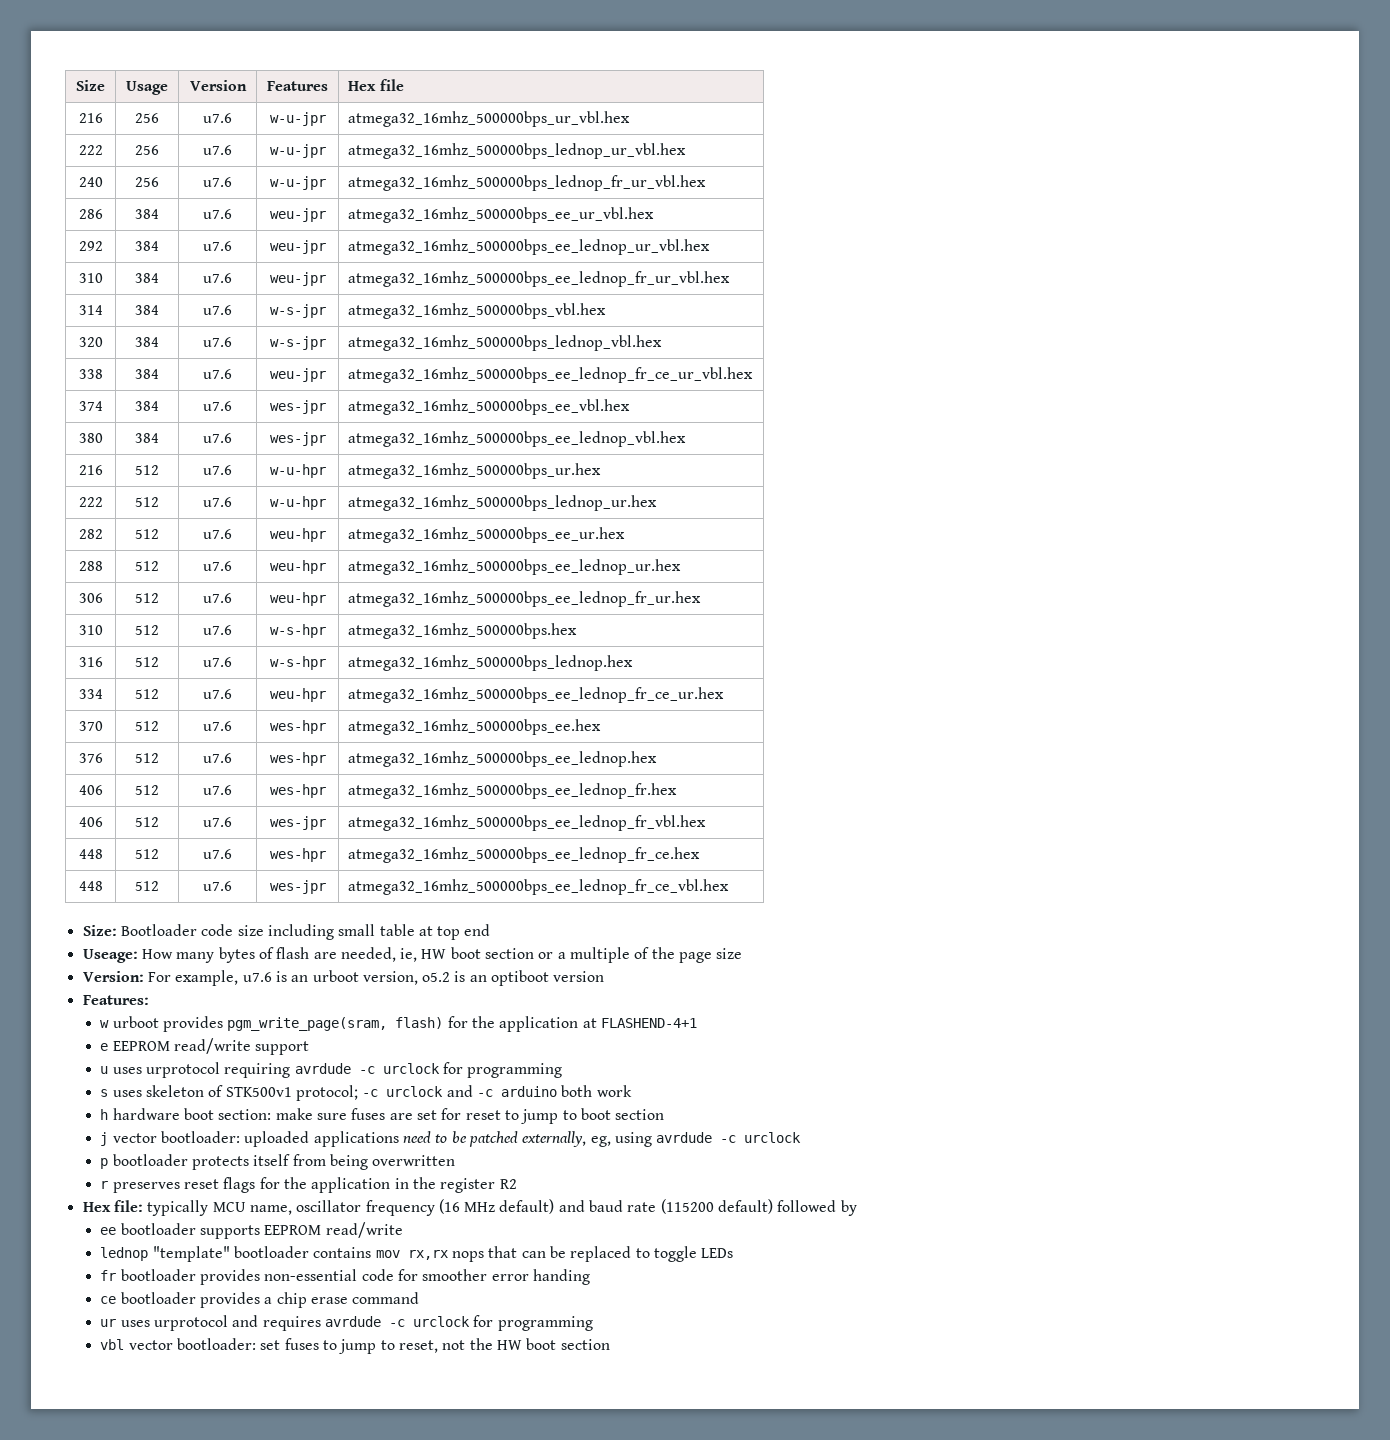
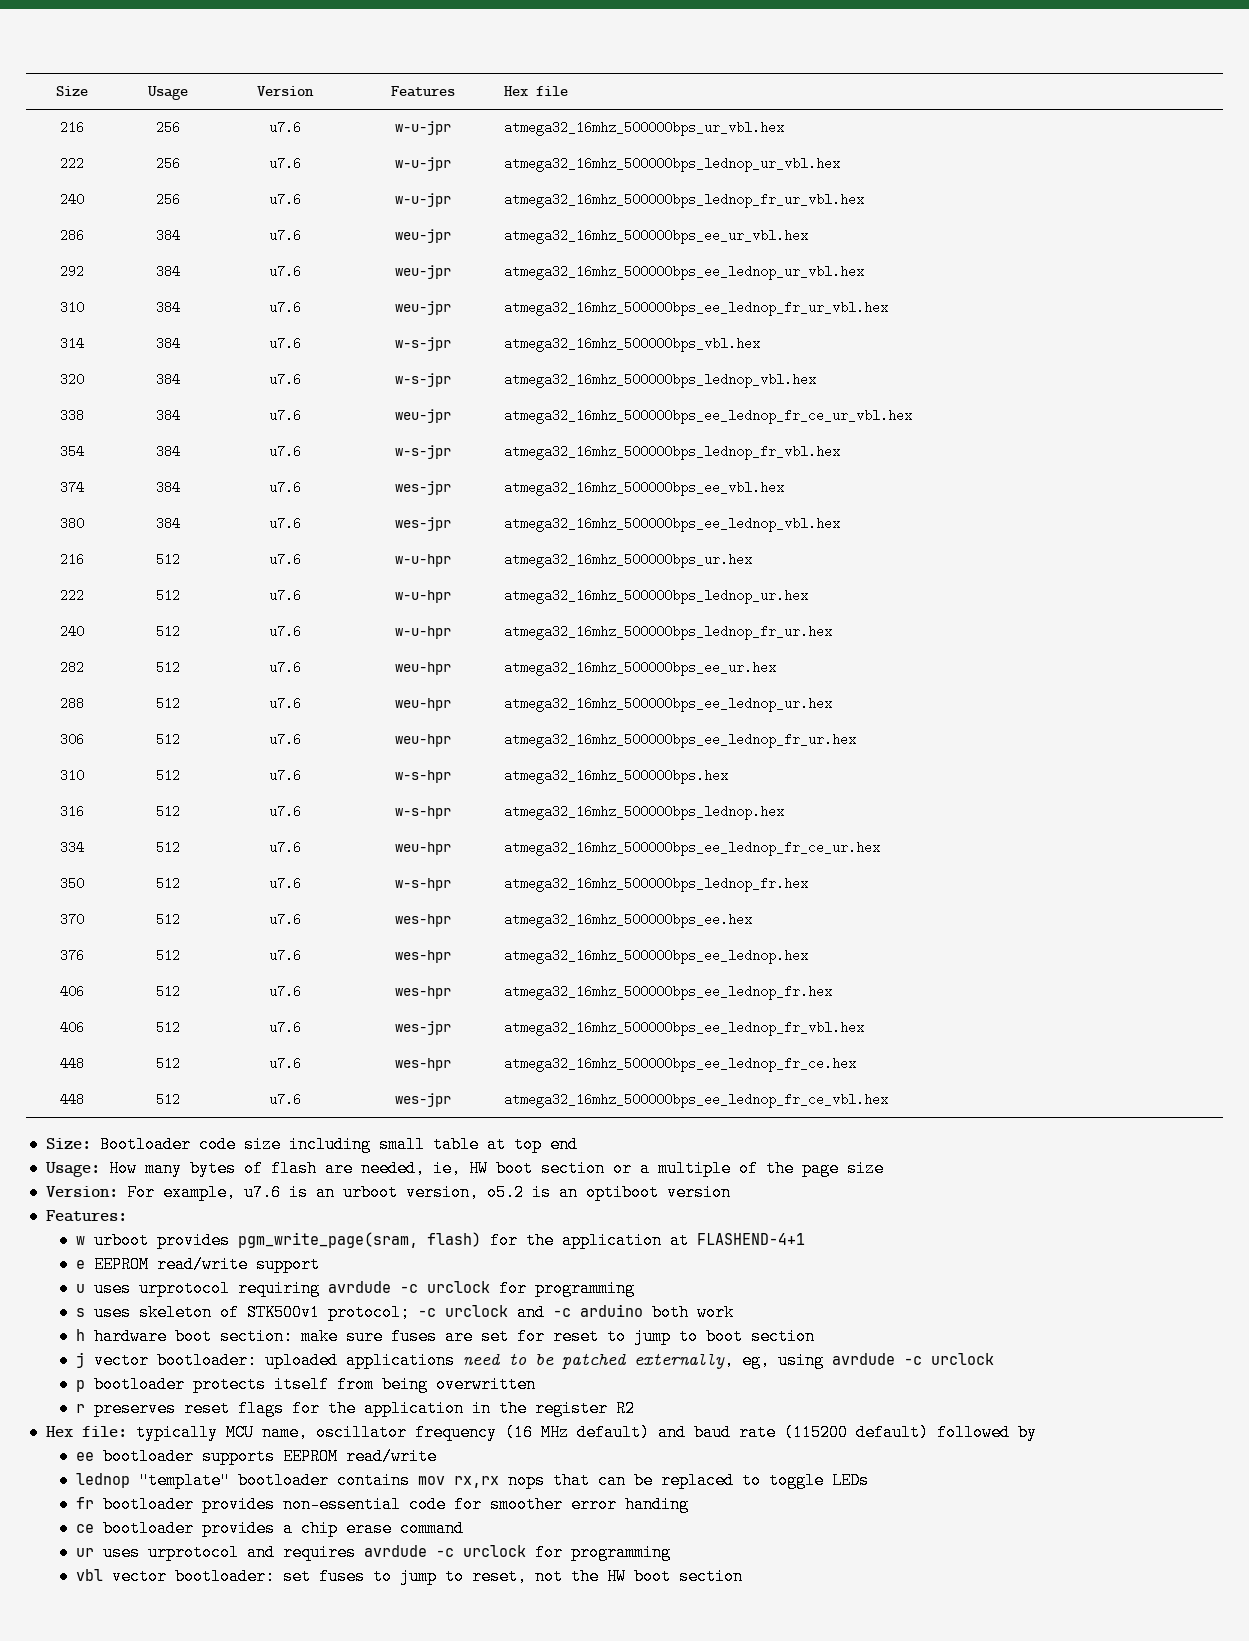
(754, 375) none -> [59,445,84,458] [156,445,180,458] [269,445,301,458] [394,445,451,459] [504,445,841,460] // 354 | 384 | u7.6 | w-s-jpr | atmega32_16mhz_500000bps_lednop_fr_vbl.hex
(658, 503) none -> [59,625,84,638] [156,625,180,638] [269,625,301,638] [394,626,451,639] [504,625,833,640] // 240 | 512 | u7.6 | w-u-hpr | atmega32_16mhz_500000bps_lednop_fr_ur.hex
(725, 695) none -> [59,877,84,890] [156,877,180,890] [269,877,301,890] [394,878,451,891] [504,877,809,892] // 350 | 512 | u7.6 | w-s-hpr | atmega32_16mhz_500000bps_lednop_fr.hex
[82,949,138,963] Useage: -> [44,1162,100,1177] Usage:

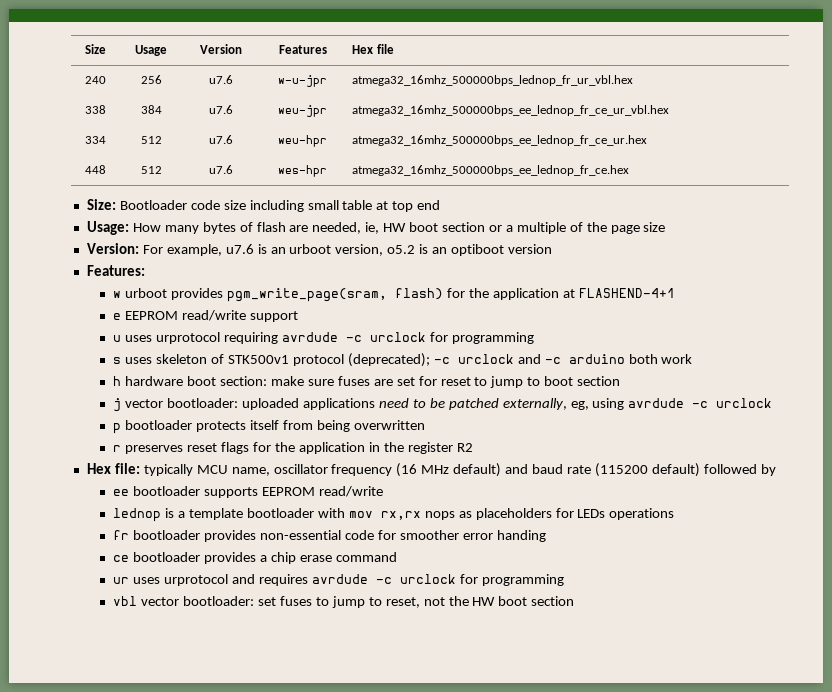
[59,121,84,134] [156,121,180,134] [269,121,301,134] [394,121,451,135] [504,121,785,136] [59,157,84,170] [156,157,180,170] [269,157,301,170] [394,157,451,171] [504,157,841,172] // 216 | 256 | u7.6 | w-u-jpr | atmega32_16mhz_500000bps_ur_vbl.hex // 222 | 256 | u7.6 | w-u-jpr | atmega32_16mhz_500000bps_lednop_ur_vbl.hex -> (394, 49) none
[59,229,84,242] [156,229,180,242] [269,229,301,242] [394,229,451,243] [504,229,809,244] [59,265,84,278] [156,265,180,278] [269,265,301,278] [394,265,451,279] [504,265,865,280] [59,301,84,314] [156,301,180,314] [269,301,301,314] [394,301,451,315] [504,301,889,316] [59,337,84,350] [156,337,180,350] [269,337,301,350] [394,337,451,351] [504,337,761,352] [59,373,84,386] [156,373,180,386] [269,373,301,386] [394,373,451,387] [504,373,817,388] // 286 | 384 | u7.6 | weu-jpr | atmega32_16mhz_500000bps_ee_ur_vbl.hex // 292 | 384 | u7.6 | weu-jpr | atmega32_16mhz_500000bps_ee_lednop_ur_vbl.hex // 310 | 384 | u7.6 | weu-jpr | atmega32_16mhz_500000bps_ee_lednop_fr_ur_vbl.hex // 314 | 384 | u7.6 | w-s-jpr | atmega32_16mhz_500000bps_vbl.hex // 320 | 384 | u7.6 | w-s-jpr | atmega32_16mhz_500000bps_lednop_vbl.hex -> (634, 80) none
[59,445,84,458] [156,445,180,458] [269,445,301,458] [394,445,451,459] [504,445,841,460] [59,481,84,494] [156,481,180,494] [269,481,301,494] [394,481,451,495] [504,481,785,496] [59,517,84,530] [156,517,180,530] [269,517,301,530] [394,517,451,531] [504,517,841,532] [59,553,84,566] [156,553,180,566] [269,553,301,566] [394,554,451,567] [504,553,753,568] [59,589,84,602] [156,589,180,602] [269,589,301,602] [394,590,451,603] [504,589,809,604] [59,625,84,638] [156,625,180,638] [269,625,301,638] [394,626,451,639] [504,625,833,640] [59,661,84,674] [156,661,180,674] [269,661,301,674] [394,662,451,675] [504,661,777,676] [59,697,84,710] [156,697,180,710] [269,697,301,710] [394,698,451,711] [504,697,833,712] [59,733,84,746] [156,733,180,746] [269,733,301,746] [394,734,451,747] [504,733,857,748] [59,769,84,782] [156,769,180,782] [269,769,301,782] [394,770,451,783] [504,769,729,784] [59,805,84,818] [156,805,180,818] [269,805,301,818] [394,806,451,819] [504,805,785,820] // 354 | 384 | u7.6 | w-s-jpr | atmega32_16mhz_500000bps_lednop_fr_vbl.hex // 374 | 384 | u7.6 | wes-jpr | atmega32_16mhz_500000bps_ee_vbl.hex // 380 | 384 | u7.6 | wes-jpr | atmega32_16mhz_500000bps_ee_lednop_vbl.hex // 216 | 512 | u7.6 | w-u-hpr | atmega32_16mhz_500000bps_ur.hex // 222 | 512 | u7.6 | w-u-hpr | atmega32_16mhz_500000bps_lednop_ur.hex // 240 | 512 | u7.6 | w-u-hpr | atmega32_16mhz_500000bps_lednop_fr_ur.hex // 282 | 512 | u7.6 | weu-hpr | atmega32_16mhz_500000bps_ee_ur.hex // 288 | 512 | u7.6 | weu-hpr | atmega32_16mhz_500000bps_ee_lednop_ur.hex // 306 | 512 | u7.6 | weu-hpr | atmega32_16mhz_500000bps_ee_lednop_fr_ur.hex // 310 | 512 | u7.6 | w-s-hpr | atmega32_16mhz_500000bps.hex // 316 | 512 | u7.6 | w-s-hpr | atmega32_16mhz_500000bps_lednop.hex -> (670, 110) none
[59,877,84,890] [156,877,180,890] [269,877,301,890] [394,878,451,891] [504,877,809,892] [59,913,84,926] [156,913,180,926] [269,913,301,926] [394,914,451,927] [504,913,753,928] [59,949,84,962] [156,949,180,962] [269,949,301,962] [394,950,451,963] [504,949,809,964] [59,985,84,998] [156,985,180,998] [269,985,301,998] [394,986,451,999] [504,985,833,1000] [59,1021,84,1034] [156,1021,180,1034] [269,1021,301,1034] [394,1021,451,1035] [504,1021,865,1036] // 350 | 512 | u7.6 | w-s-hpr | atmega32_16mhz_500000bps_lednop_fr.hex // 370 | 512 | u7.6 | wes-hpr | atmega32_16mhz_500000bps_ee.hex // 376 | 512 | u7.6 | wes-hpr | atmega32_16mhz_500000bps_ee_lednop.hex // 406 | 512 | u7.6 | wes-hpr | atmega32_16mhz_500000bps_ee_lednop_fr.hex // 406 | 512 | u7.6 | wes-jpr | atmega32_16mhz_500000bps_ee_lednop_fr_vbl.hex -> (648, 140) none
[59,1093,84,1106] [156,1093,180,1106] [269,1093,301,1106] [394,1093,451,1107] [504,1093,889,1108] // 448 | 512 | u7.6 | wes-jpr | atmega32_16mhz_500000bps_ee_lednop_fr_ce_vbl.hex -> (630, 170) none
[328,1304,411,1321] protocol; -> [292,353,430,367] protocol (deprecated);
[139,1472,825,1489] "template" bootloader contains mov rx,rx nops that can be replaced to toggle -> [165,508,574,520] is a template bootloader with mov rx,rx nops as placeholders for
(870, 1480) none -> [609,508,675,520] operations

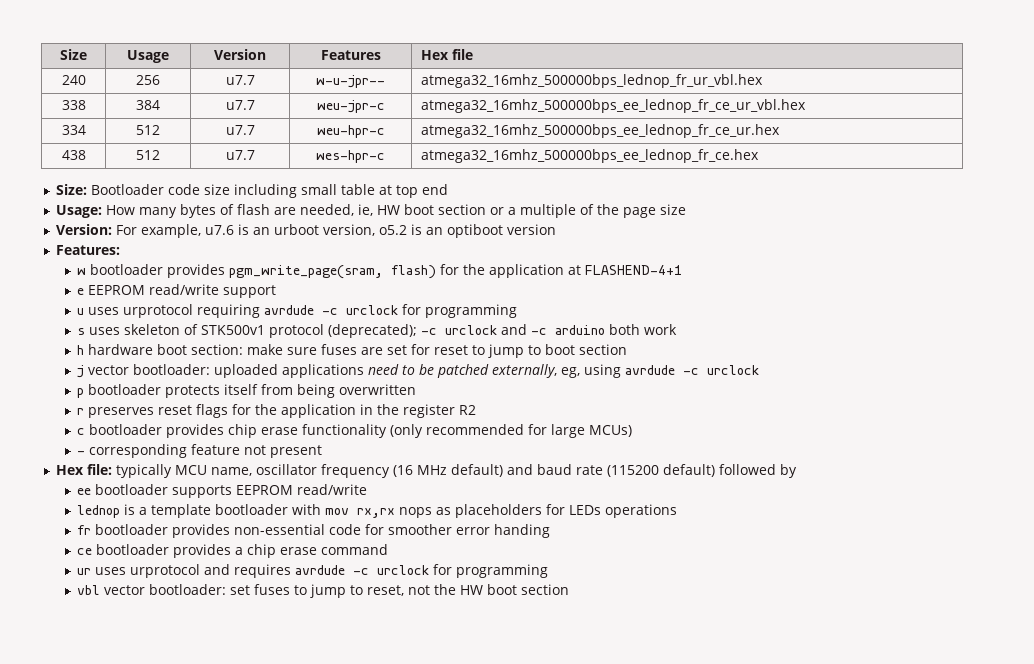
[209,75,233,84] [278,75,327,87] u7.6 | w-u-jpr -> [225,75,255,85] [316,75,385,88] u7.7 | w-u-jpr--
[209,105,233,114] [278,105,327,117] u7.6 | weu-jpr -> [225,100,255,110] [316,100,385,113] u7.7 | weu-jpr-c
[209,135,233,144] [278,135,327,147] u7.6 | weu-hpr -> [225,125,255,135] [316,125,385,138] u7.7 | weu-hpr-c
[85,165,106,174] [140,166,162,174] [209,165,233,174] [278,165,327,177] 448 | 512 | u7.6 | wes-hpr -> [61,150,86,160] [136,150,160,160] [225,150,255,160] [316,150,385,163] 438 | 512 | u7.7 | wes-hpr-c
[125,288,168,298] urboot -> [89,264,163,275] bootloader
(473, 447) none -> [76,424,632,438] [76,444,322,458] // c bootloader provides chip erase functionality (only recommended for large MCUs) // - corresponding feature not present

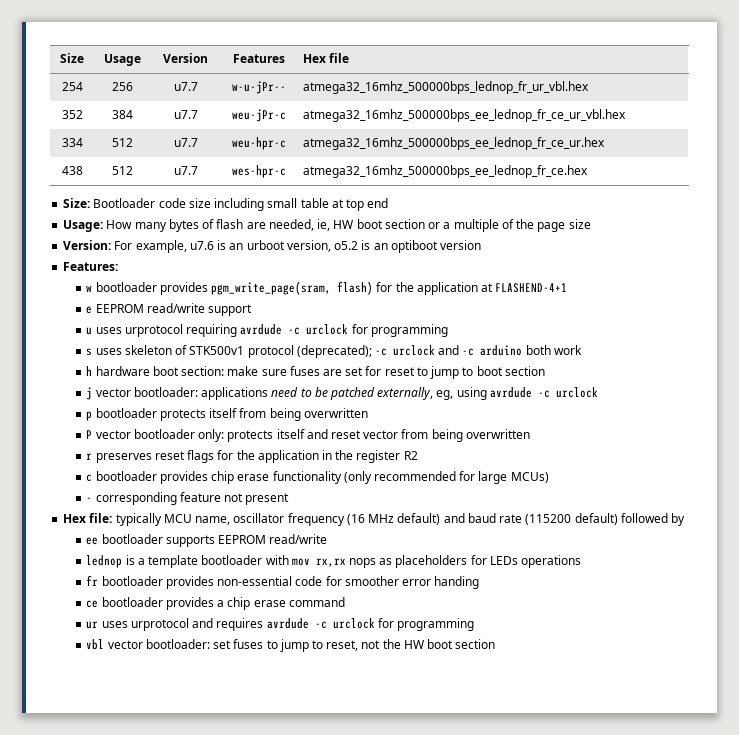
[61,75,86,85] 240 -> [61,82,83,91] 254
[316,75,385,88] w-u-jpr-- -> [231,81,286,94] w-u-jPr--
[61,100,86,110] 338 -> [61,110,83,119] 352
[316,100,385,113] weu-jpr-c -> [231,109,286,122] weu-jPr-c
[213,364,278,378] uploaded -> (198, 392) none
(416, 389) none -> [86,429,530,442] // P vector bootloader only: protects itself and reset vector from being overwritten

